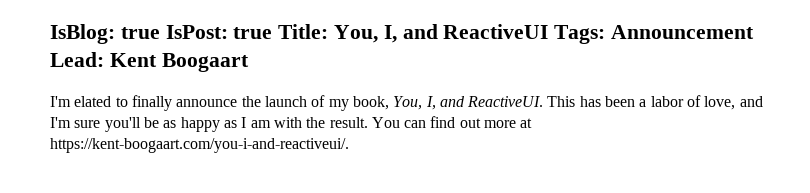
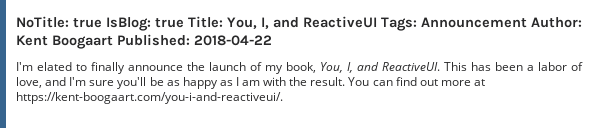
[50,24,228,44] IsBlog: true IsPost: -> [16,16,151,31] NoTitle: true IsBlog:
[50,52,104,67] Lead: -> [531,17,582,28] Author:
(249, 62) none -> [117,34,272,46] Published: 2018-04-22

